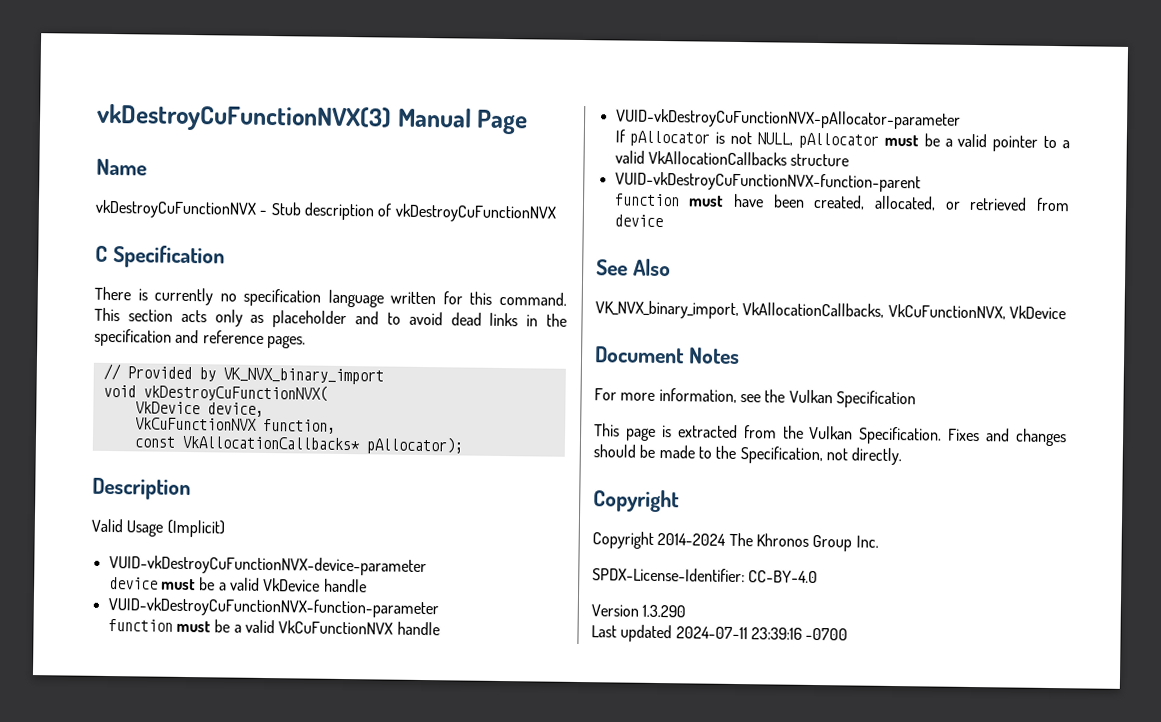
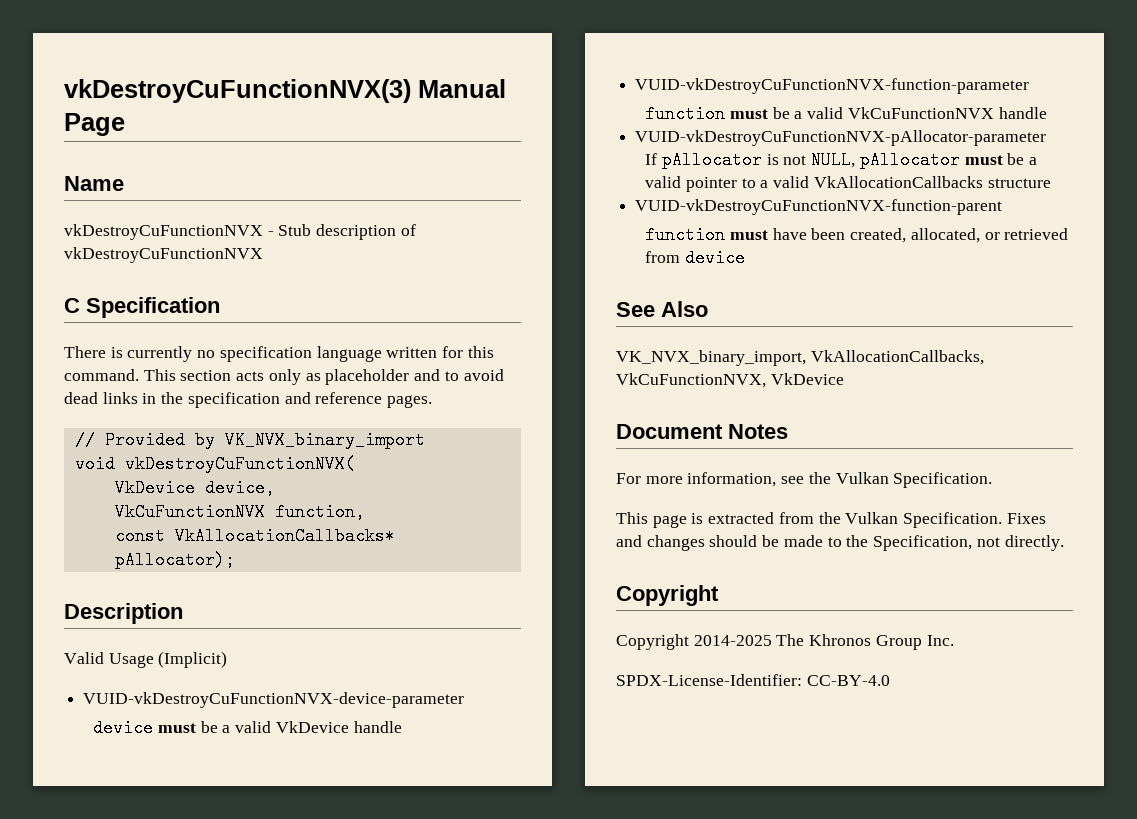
[835,390,916,409] Specification -> [893,472,993,488] Specification.
[657,532,727,546] 2014-2024 -> [693,635,772,646] 2014-2025
[591,604,687,618] [591,624,849,643] // Version 1.3.290 // Last updated 2024-07-11 23:39:16 -0700 -> (890, 680) none

